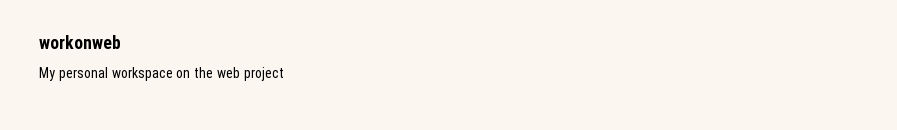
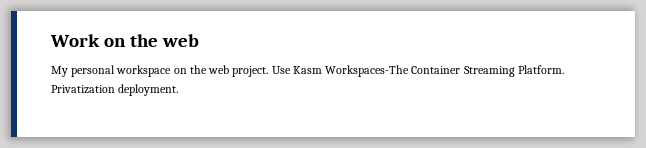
[39,35,121,49] workonweb -> [50,34,199,47] Work on the web
[243,67,284,81] project -> [232,65,564,77] [51,84,179,96] project. Use Kasm Workspaces-The Container Streaming Platform. Privatization deployment.

